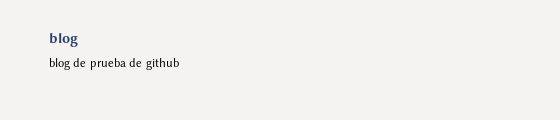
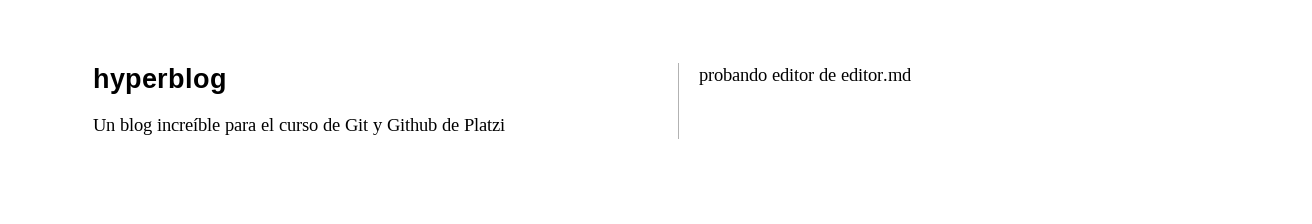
[49,33,78,47] [49,58,179,70] blog // blog de prueba de github -> [93,68,227,94] [93,118,505,135] [699,68,912,85] hyperblog // Un blog increíble para el curso de Git y Github de Platzi // probando editor de editor.md

